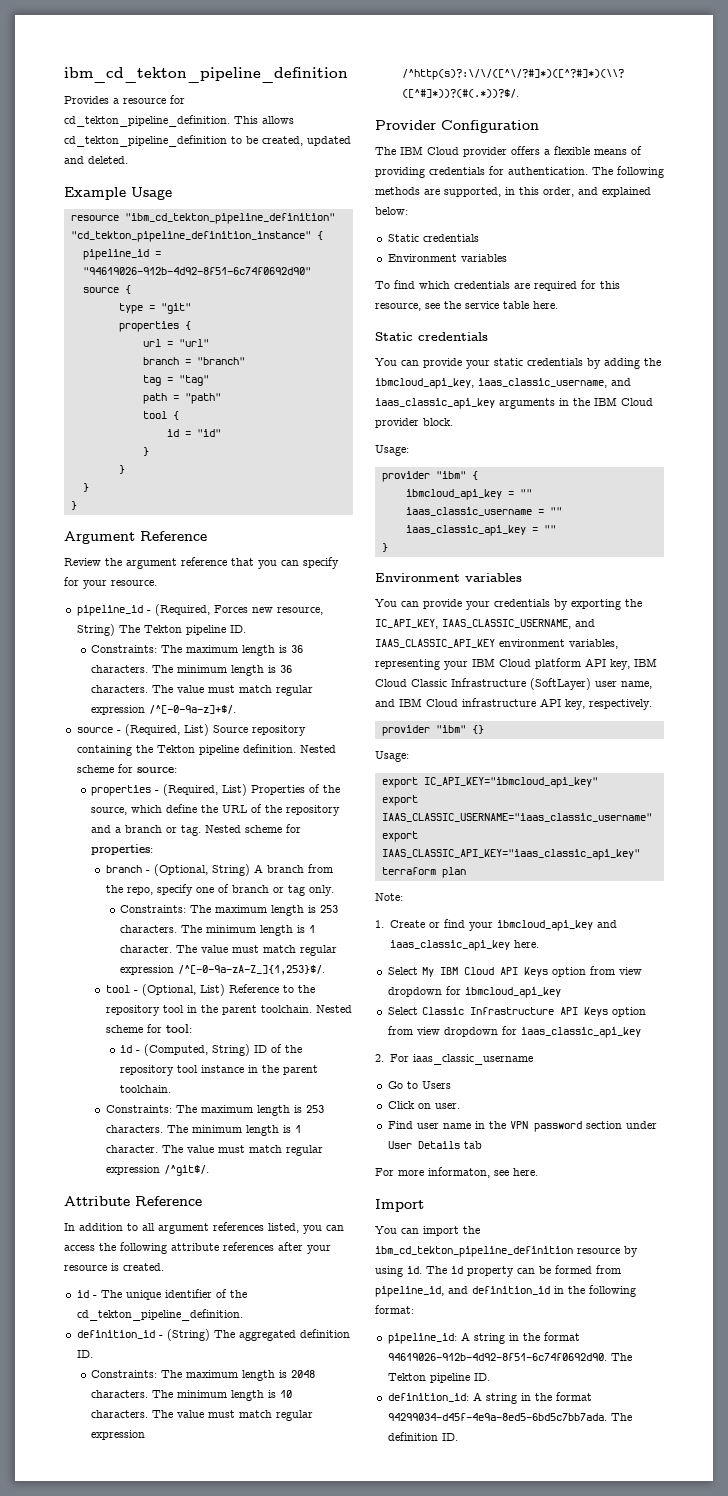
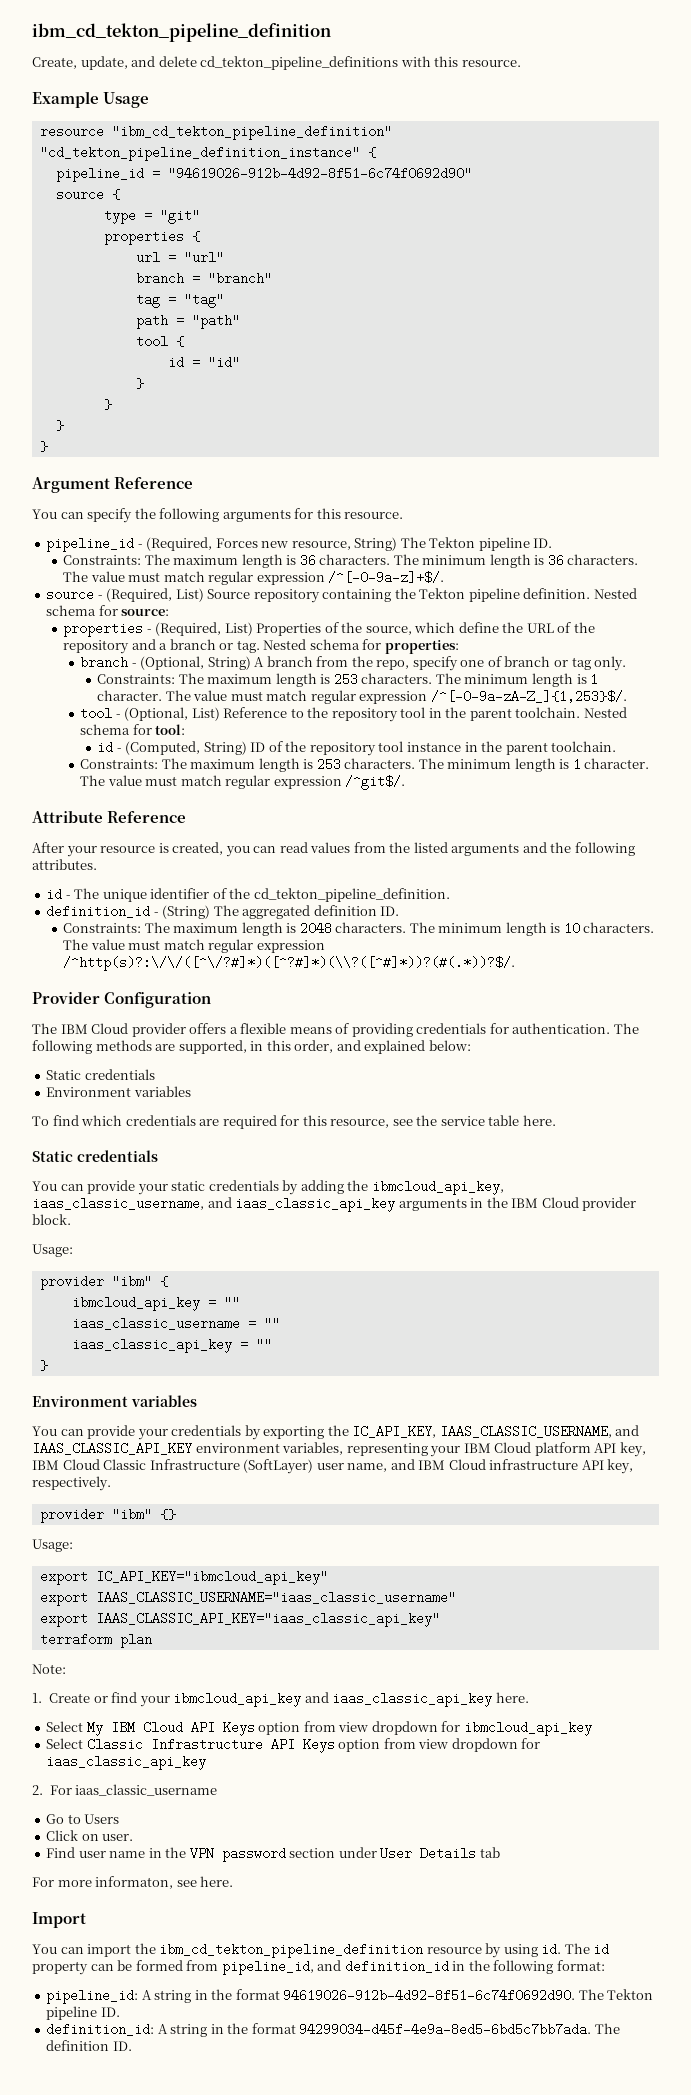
[64,95,185,104] [64,115,294,127] [64,135,351,147] [64,156,128,164] Provides a resource for cd_tekton_pipeline_definition. This allows cd_tekton_pipeline_definition to be created, updated and deleted. -> [32,56,521,70] Create, update, and delete cd_tekton_pipeline_definitions with this resource.
[64,557,339,569] [64,577,107,589] Review the argument reference that you can specify for your -> [32,508,341,523] You can specify the following arguments for this
[76,765,114,773] scheme -> [46,605,97,616] schema
[245,825,283,833] scheme -> [309,639,360,650] schema
[105,1025,143,1033] scheme -> [80,724,131,735] schema
[64,1222,344,1234] [64,1242,331,1254] [64,1263,164,1271] In addition to all argument references listed, you can access the following attribute references after your resource is created. -> [32,842,635,857] [32,859,97,870] After your resource is created, you can read values from the listed arguments and the following attributes.

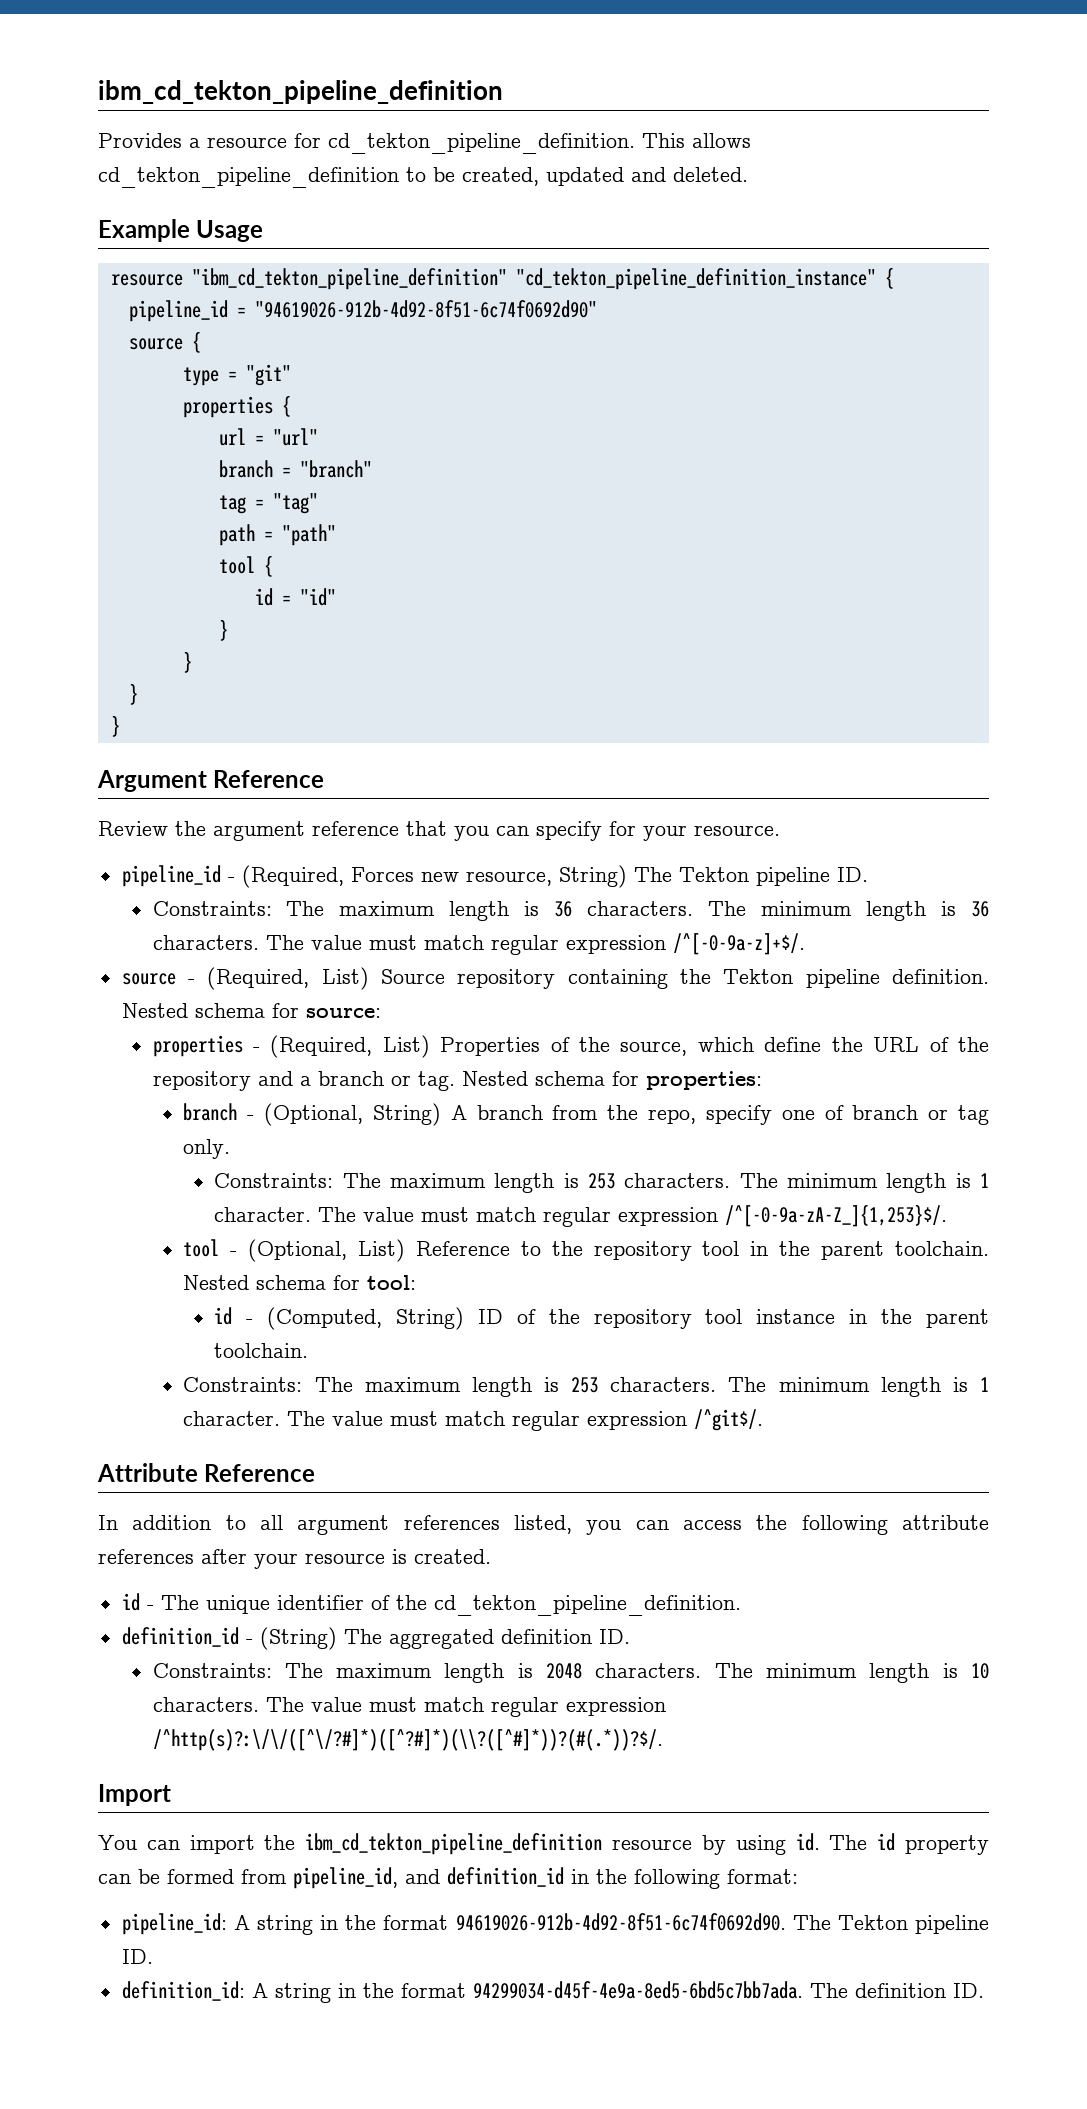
[32,56,521,70] Create, update, and delete cd_tekton_pipeline_definitions with this resource. -> [98,133,751,154] [98,167,748,188] Provides a resource for cd_tekton_pipeline_definition. This allows cd_tekton_pipeline_definition to be created, updated and deleted.
[32,508,341,523] You can specify the following arguments for this -> [98,821,687,841] Review the argument reference that you can specify for your
[32,842,635,857] [32,859,97,870] After your resource is created, you can read values from the listed arguments and the following attributes. -> [98,1515,990,1535] [98,1549,491,1569] In addition to all argument references listed, you can access the following attribute references after your resource is created.
[32,992,212,1008] [32,1023,639,1037] [32,1040,471,1054] [46,1069,155,1080] [46,1086,191,1097] [32,1115,556,1129] [32,1150,158,1162] [32,1180,504,1195] [32,1197,637,1212] [32,1214,71,1225] [32,1244,73,1257] [39,1275,168,1290] [71,1296,240,1311] [71,1317,280,1330] [71,1338,272,1353] [39,1360,48,1371] [32,1395,197,1407] [32,1425,640,1440] [32,1442,646,1457] [32,1459,634,1474] [32,1476,111,1491] [39,1508,176,1523] [32,1539,73,1552] [39,1570,328,1585] [39,1591,456,1606] [39,1612,440,1627] [39,1633,152,1648] [32,1664,66,1674] [32,1692,529,1707] [46,1721,592,1736] [46,1738,541,1753] [46,1755,207,1770] [32,1784,218,1796] [46,1814,120,1824] [46,1830,134,1841] [46,1847,500,1862] [32,1876,234,1889] // Provider Configuration // The IBM Cloud provider offers a flexible means of providing credentials for authentication. The following methods are supported, in this order, and explained below: // Static credentials // Environment variables // To find which credentials are required for this resource, see the service table here. // Static credentials // You can provide your static credentials by adding the ibmcloud_api_key, iaas_classic_username, and iaas_classic_api_key arguments in the IBM Cloud provider block. // Usage: // provider "ibm" { // ibmcloud_api_key = "" // iaas_classic_username = "" // iaas_classic_api_key = "" // } // Environment variables // You can provide your credentials by exporting the IC_API_KEY, IAAS_CLASSIC_USERNAME, and IAAS_CLASSIC_API_KEY environment variables, representing your IBM Cloud platform API key, IBM Cloud Classic Infrastructure (SoftLayer) user name, and IBM Cloud infrastructure API key, respectively. // provider "ibm" {} // Usage: // export IC_API_KEY="ibmcloud_api_key" // export IAAS_CLASSIC_USERNAME="iaas_classic_username" // export IAAS_CLASSIC_API_KEY="iaas_classic_api_key" // terraform plan // Note: // 1. Create or find your ibmcloud_api_key and iaas_classic_api_key here. // Select My IBM Cloud API Keys option from view dropdown for ibmcloud_api_key // Select Classic Infrastructure API Keys option from view dropdown for iaas_classic_api_key // 2. For iaas_classic_username // Go to Users // Click on user. // Find user name in the VPN password section under User Details tab // For more informaton, see here. -> (663, 1740) none

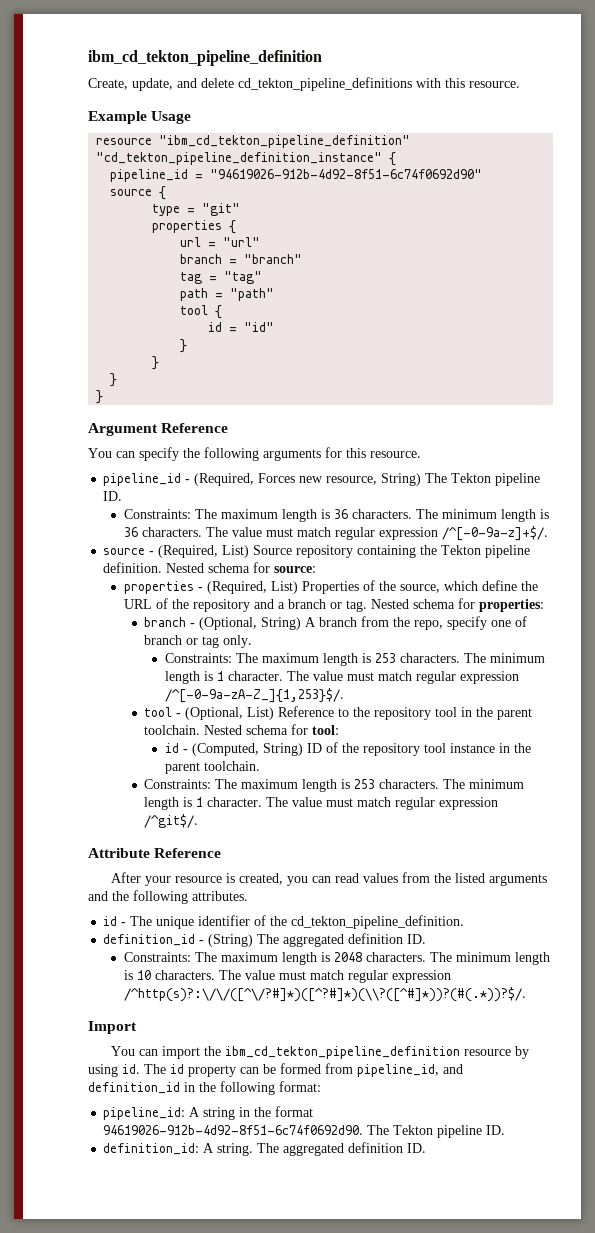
[98,133,751,154] [98,167,748,188] Provides a resource for cd_tekton_pipeline_definition. This allows cd_tekton_pipeline_definition to be created, updated and deleted. -> [88,77,520,91] Create, update, and delete cd_tekton_pipeline_definitions with this resource.
[98,821,687,841] Review the argument reference that you can specify for your -> [88,447,366,461] You can specify the following arguments for this
[98,1515,990,1535] [98,1549,491,1569] In addition to all argument references listed, you can access the following attribute references after your resource is created. -> [110,872,547,886] [88,890,248,904] After your resource is created, you can read values from the listed arguments and the following attributes.
[274,1981,848,2003] string in the format 94299034-d45f-4e9a-8ed5-6bd5c7bb7ada. The -> [217,1143,345,1156] string. The aggregated

